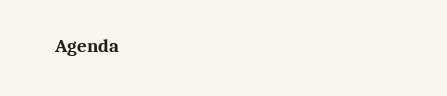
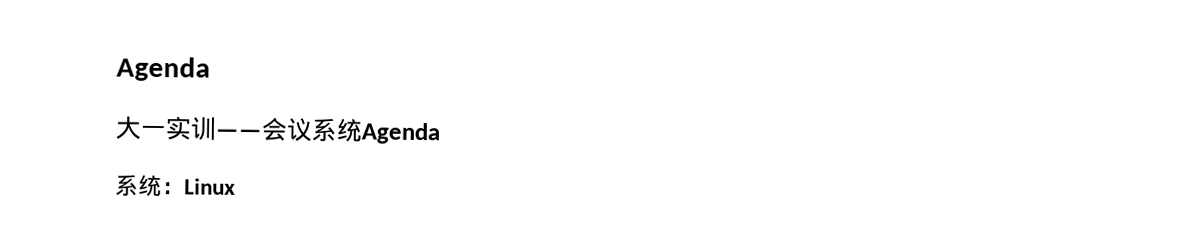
[54,39,119,56] Agenda -> [116,56,210,82] [115,115,440,145] [115,174,236,198] Agenda // 大一实训——会议系统Agenda // 系统：Linux

